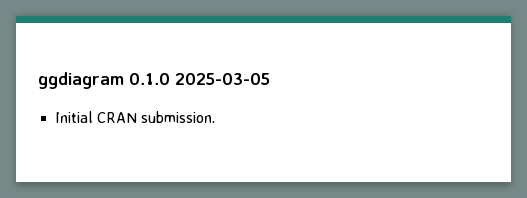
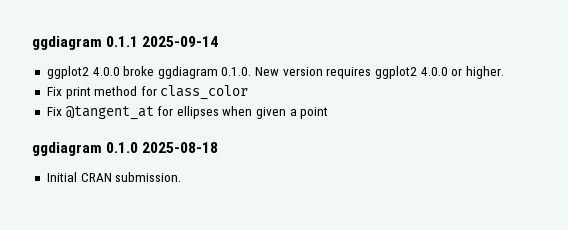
[38,72,270,89] ggdiagram 0.1.0 2025-03-05 -> [32,36,219,50] [46,66,504,79] [46,85,249,100] [46,106,329,120] [32,142,219,156] ggdiagram 0.1.1 2025-09-14 // ggplot2 4.0.0 broke ggdiagram 0.1.0. New version requires ggplot2 4.0.0 or higher. // Fix print method for class_color // Fix @tangent_at for ellipses when given a point // ggdiagram 0.1.0 2025-08-18

